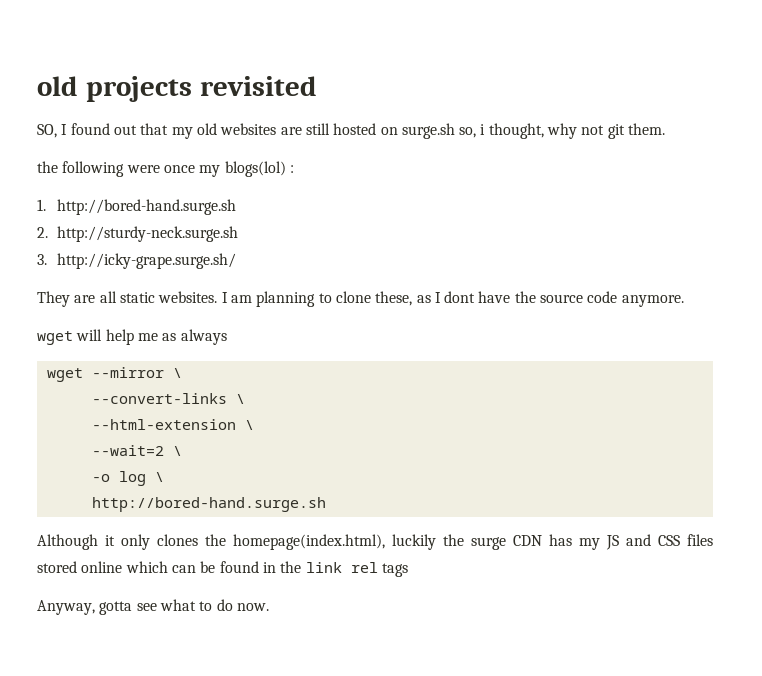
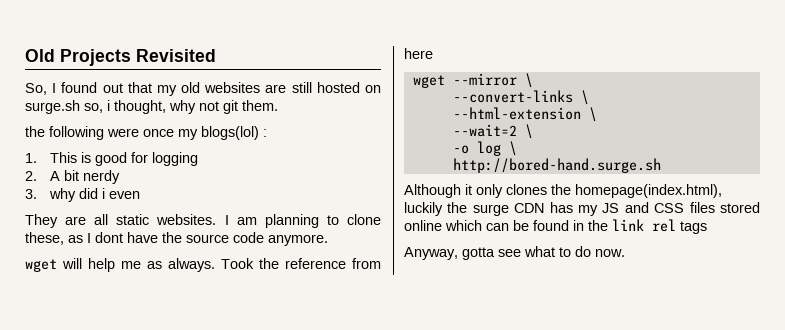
[37,76,317,102] [37,124,57,138] old projects revisited // SO, -> [25,49,216,66] [25,83,47,95] Old Projects Revisited // So,
[56,199,236,215] [37,226,238,242] [37,253,236,269] http://bored-hand.surge.sh // 2. http://sturdy-neck.surge.sh // 3. http://icky-grape.surge.sh/ -> [50,152,199,166] [25,170,121,184] [25,188,141,202] This is good for logging // 2. A bit nerdy // 3. why did i even
[180,329,227,345] always -> [168,258,381,272] [404,48,433,59] always. Took the reference from here

